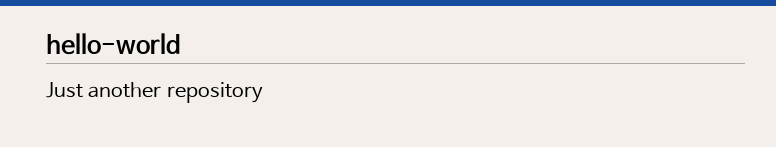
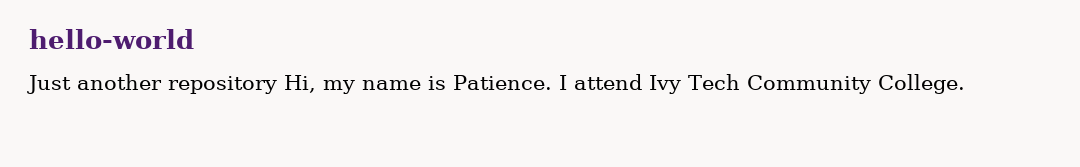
(263, 92) none -> [284,74,965,94] Hi, my name is Patience. I attend Ivy Tech Community College.

